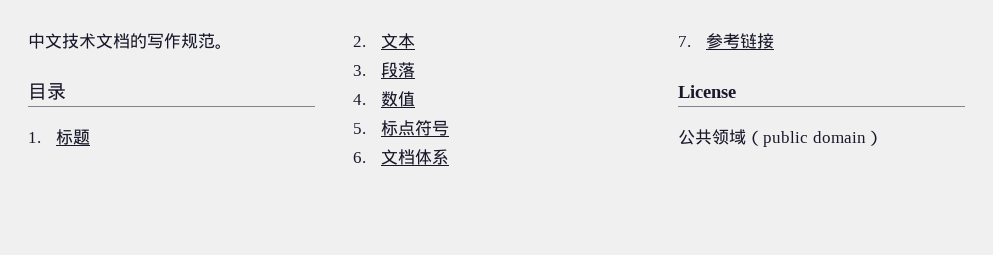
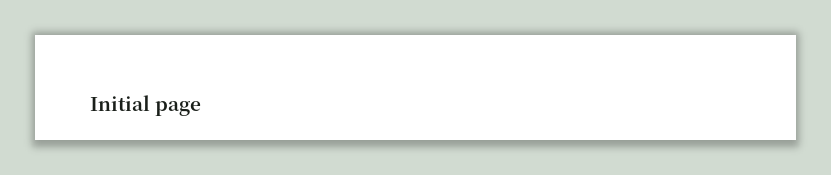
[28,33,232,49] [28,83,66,100] [28,129,90,145] [353,33,415,49] [353,62,415,78] [353,91,415,107] [353,120,449,136] [353,149,449,165] [678,33,774,49] [678,85,736,98] [678,129,883,147] 中文技术文档的写作规范。 // 目录 // 1.标题 // 2.文本 // 3.段落 // 4.数值 // 5.标点符号 // 6.文档体系 // 7.参考链接 // License // 公共领域（public domain） -> [90,95,202,116] Initial page

